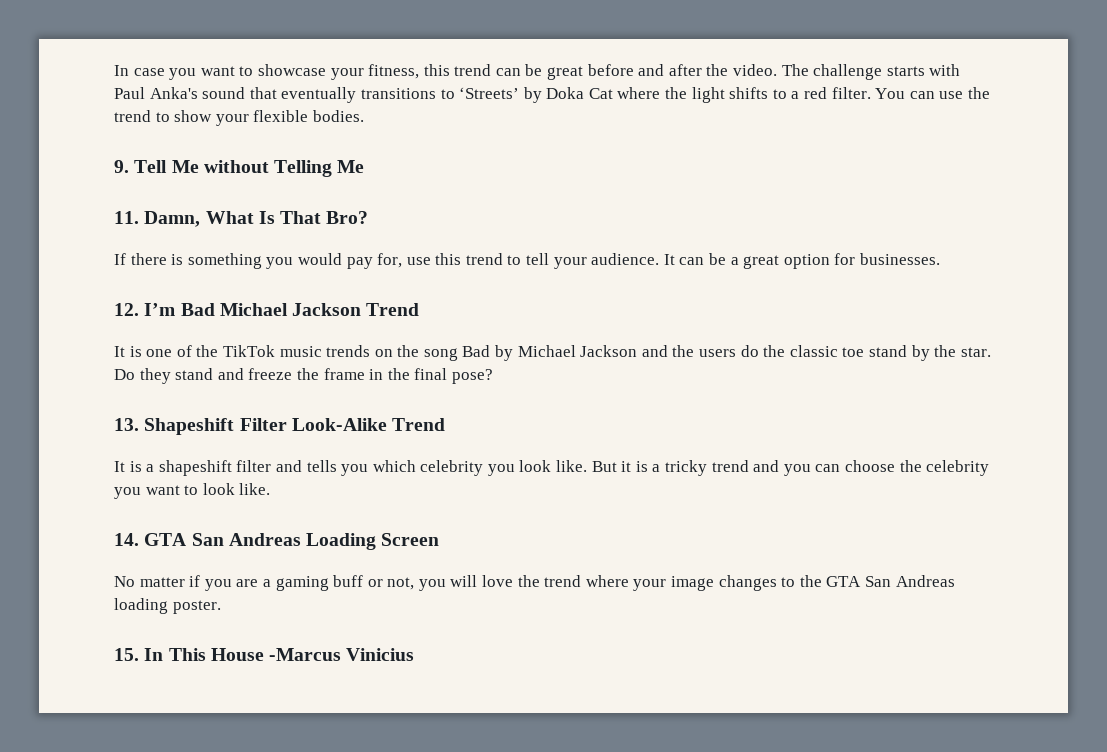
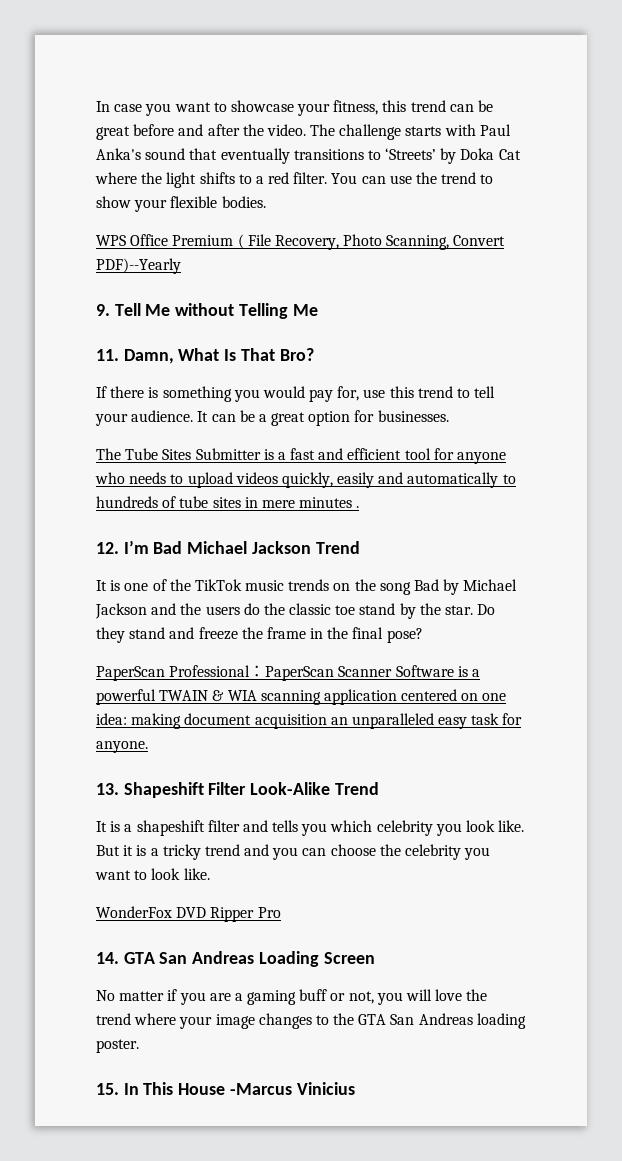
(364, 116) none -> [96,234,506,250] [96,258,181,274] // WPS Office Premium ( File Recovery, Photo Scanning, Convert PDF)--Yearly
(940, 259) none -> [96,448,507,464] [95,472,516,488] [96,496,360,508] // The Tube Sites Submitter is a fast and efficient tool for anyone who needs to upload videos quickly, easily and automatically to hundreds of tube sites in mere minutes .
(493, 376) none -> [96,665,480,681] [96,689,507,705] [96,713,523,729] [96,741,148,753] // PaperScan Professional：PaperScan Scanner Software is a powerful TWAIN & WIA scanning application centered on one idea: making document acquisition an unparalleled easy task for anyone.
(271, 489) none -> [96,906,281,922] // WonderFox DVD Ripper Pro

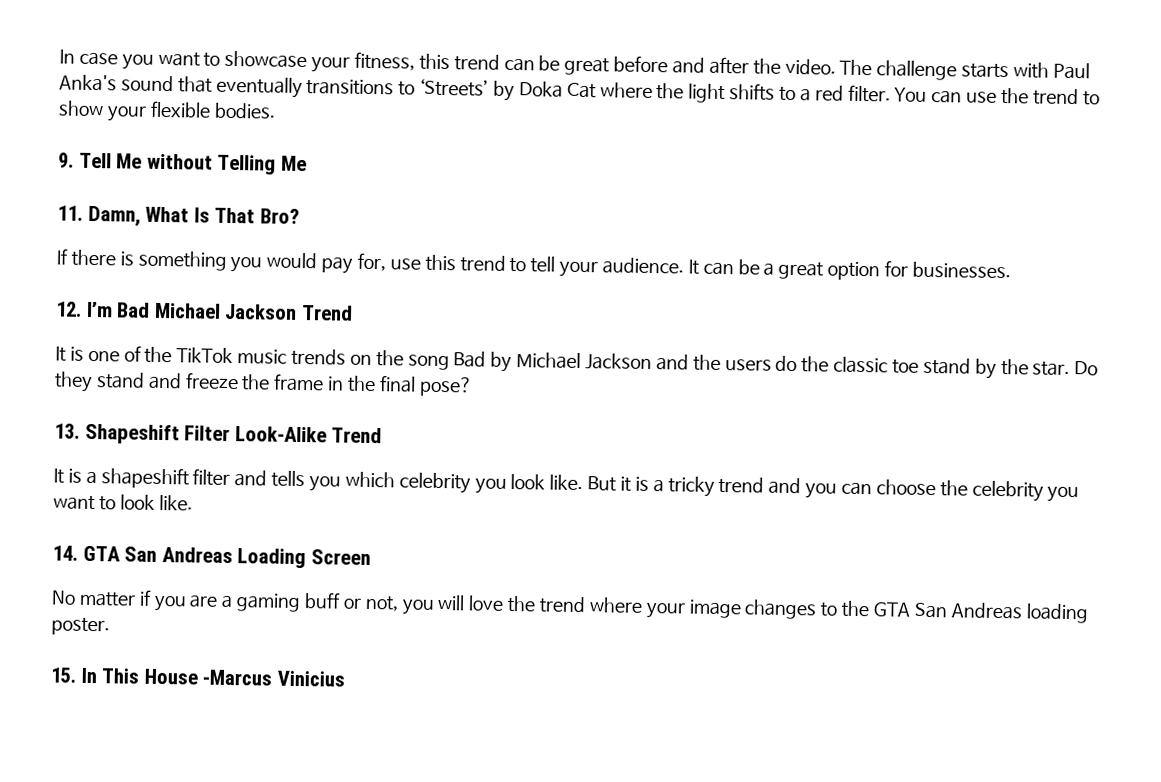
[96,234,506,250] [96,258,181,274] // WPS Office Premium ( File Recovery, Photo Scanning, Convert PDF)--Yearly -> (276, 110) none
[96,448,507,464] [95,472,516,488] [96,496,360,508] // The Tube Sites Submitter is a fast and efficient tool for anyone who needs to upload videos quickly, easily and automatically to hundreds of tube sites in mere minutes . -> (1011, 270) none
[96,665,480,681] [96,689,507,705] [96,713,523,729] [96,741,148,753] // PaperScan Professional：PaperScan Scanner Software is a powerful TWAIN & WIA scanning application centered on one idea: making document acquisition an unparalleled easy task for anyone. -> (473, 386) none
[96,906,281,922] // WonderFox DVD Ripper Pro -> (193, 502) none

